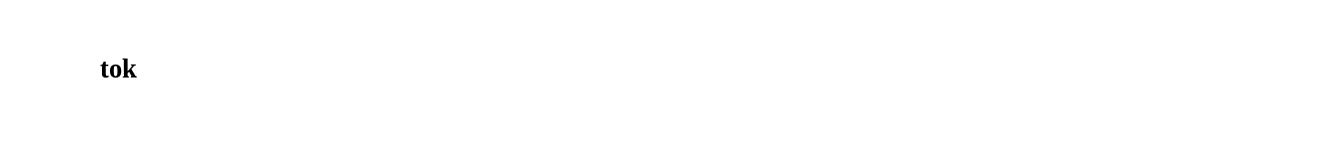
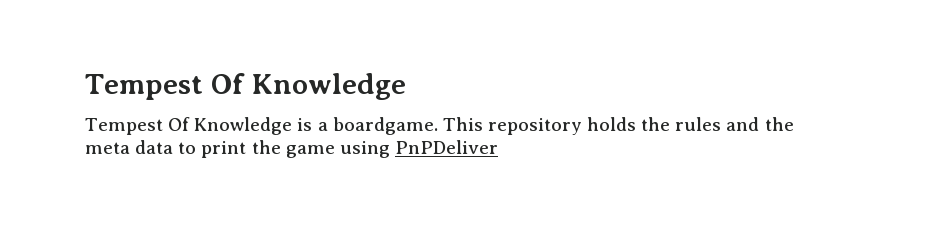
[99,58,138,78] tok -> [85,73,406,100] [85,117,794,135] [85,140,498,158] Tempest Of Knowledge // Tempest Of Knowledge is a boardgame. This repository holds the rules and the meta data to print the game using PnPDeliver

